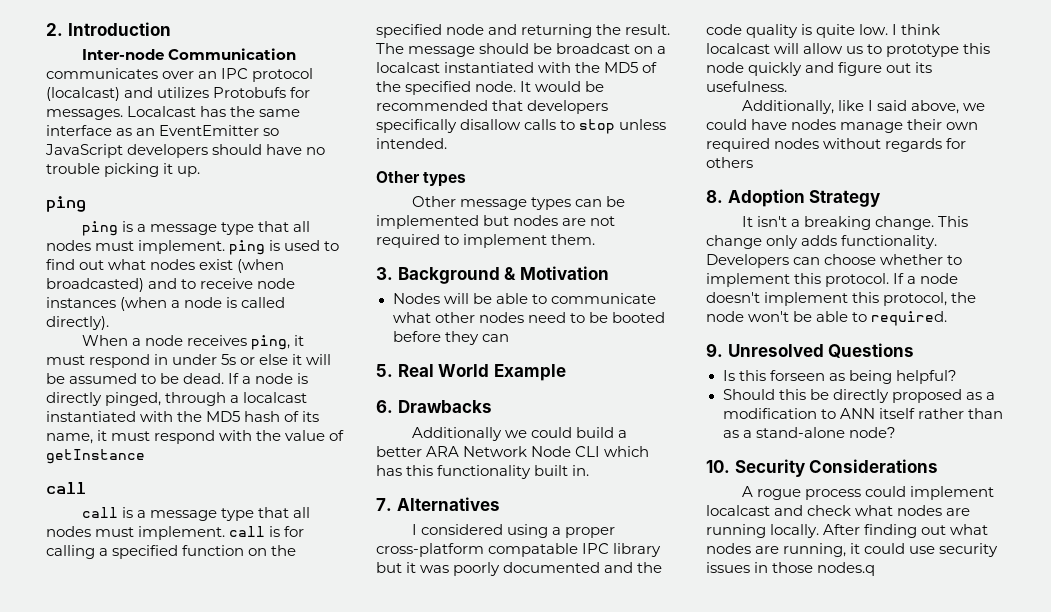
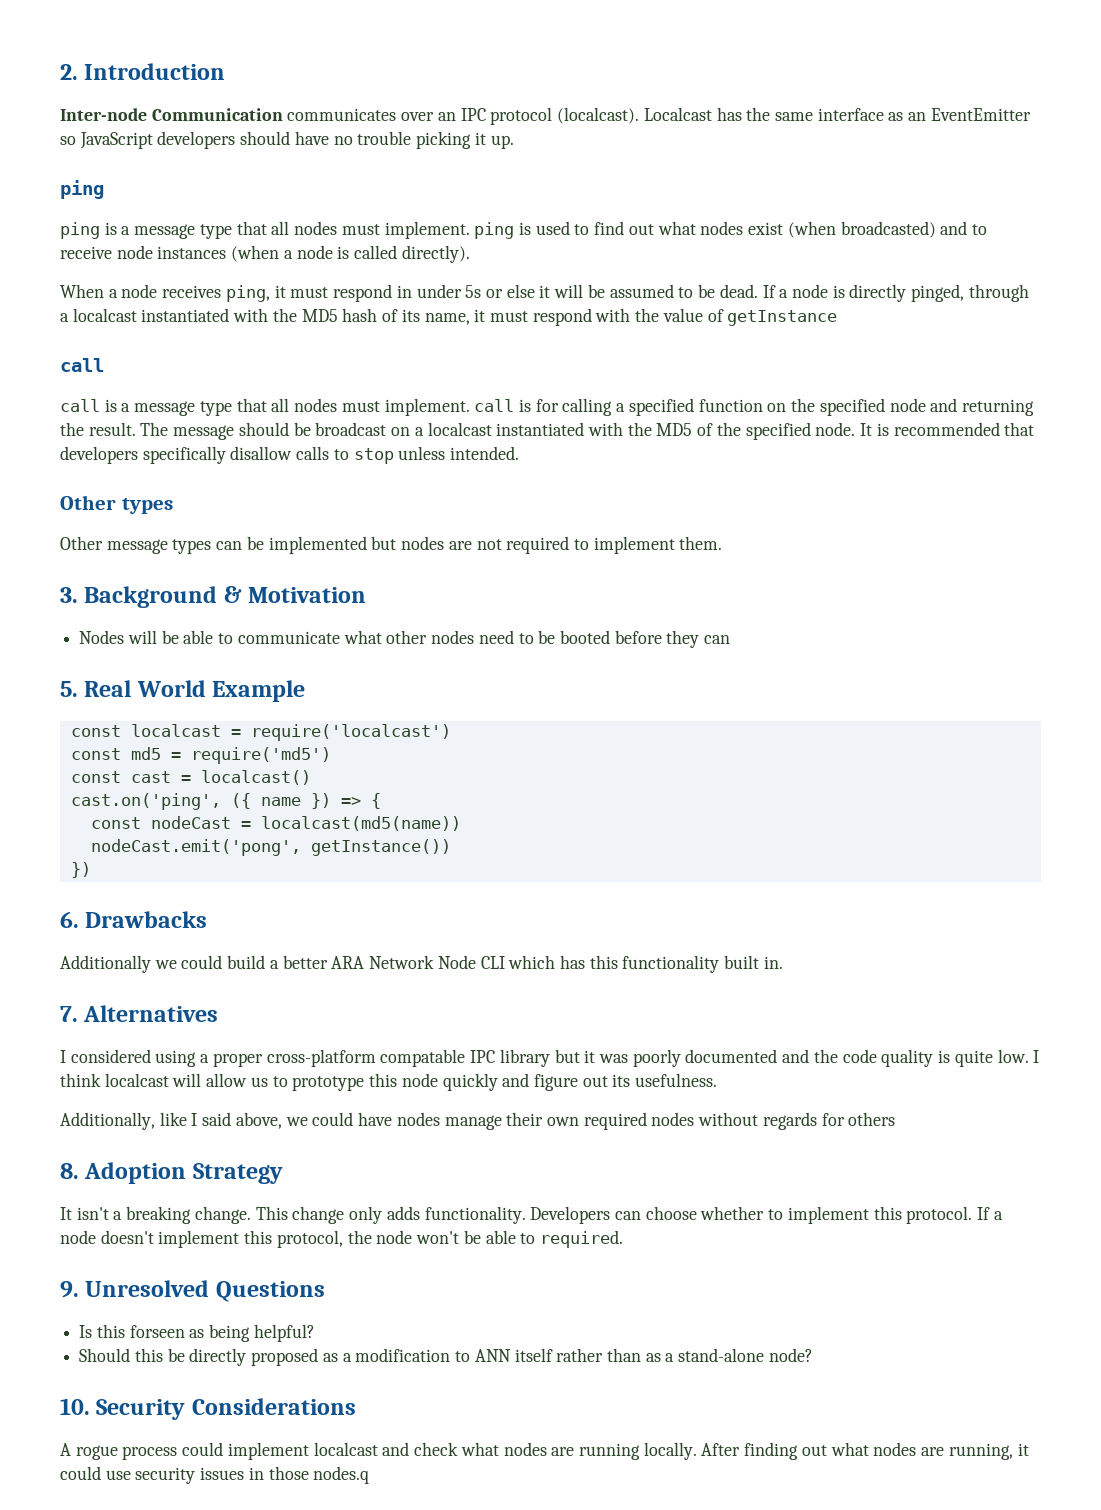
[46,87,311,101] [46,109,123,120] (localcast) and utilizes Protobufs for messages. -> [557,107,640,124] (localcast).
[535,81,605,92] would be -> [876,423,889,436] is
(566, 372) none -> [70,724,451,741] [70,747,331,764] [70,770,311,785] [70,793,381,810] [90,816,461,831] [90,839,451,856] [70,862,91,878] // const localcast = require('localcast') // const md5 = require('md5') // const cast = localcast() // cast.on('ping', ({ name }) => { // const nodeCast = localcast(md5(name)) // nodeCast.emit('pong', getInstance()) // })

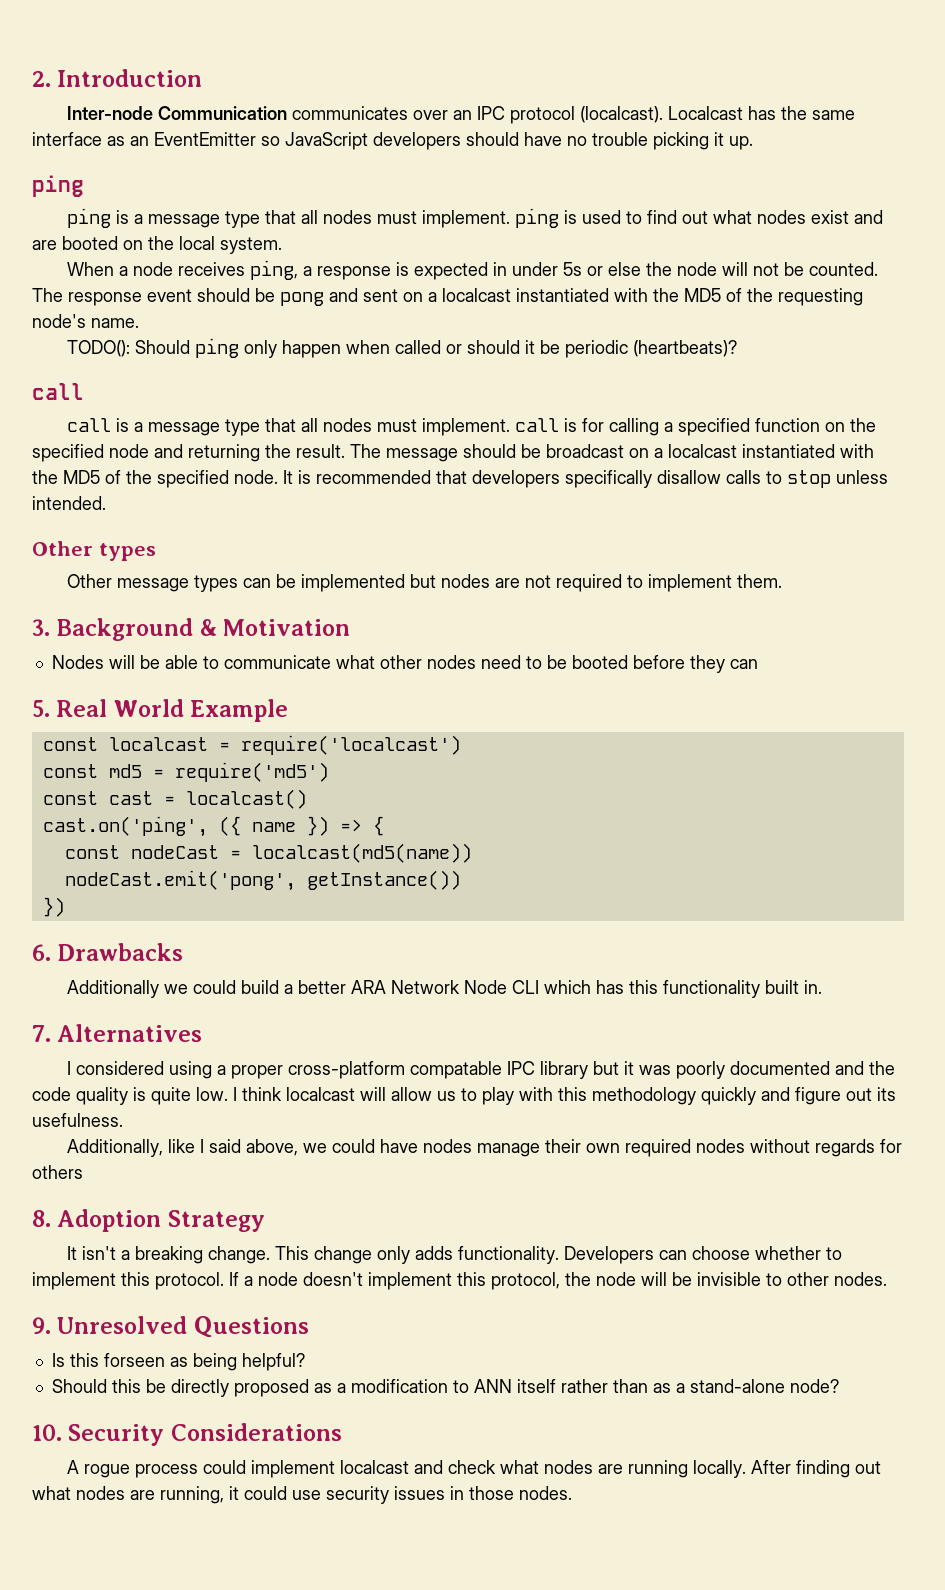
[787,221,987,238] [60,245,470,263] (when broadcasted) and to receive node instances (when a node is called directly). -> [853,210,883,224] [32,236,282,254] and are booted on the local system.
[274,284,393,302] it must respond -> [302,262,488,280] a response is expected
[539,284,1029,302] [60,308,838,326] it will be assumed to be dead. If a node is directly pinged, through a localcast instantiated with the MD5 hash of its name, it must respond with the value of getInstance -> [645,262,878,276] [32,288,863,306] [32,314,139,328] [66,338,737,358] the node will not be counted. The response event should be pong and sent on a localcast instantiated with the MD5 of the requesting node's name. // TODO(): Should ping only happen when called or should it be periodic (heartbeats)?
[292,1073,438,1091] prototype this node -> [482,1087,696,1105] play with this methodology
[416,1230,623,1248] won't be able to required. -> [641,1272,887,1286] will be invisible to other nodes.
[313,1466,370,1484] nodes.q -> [519,1486,572,1500] nodes.

